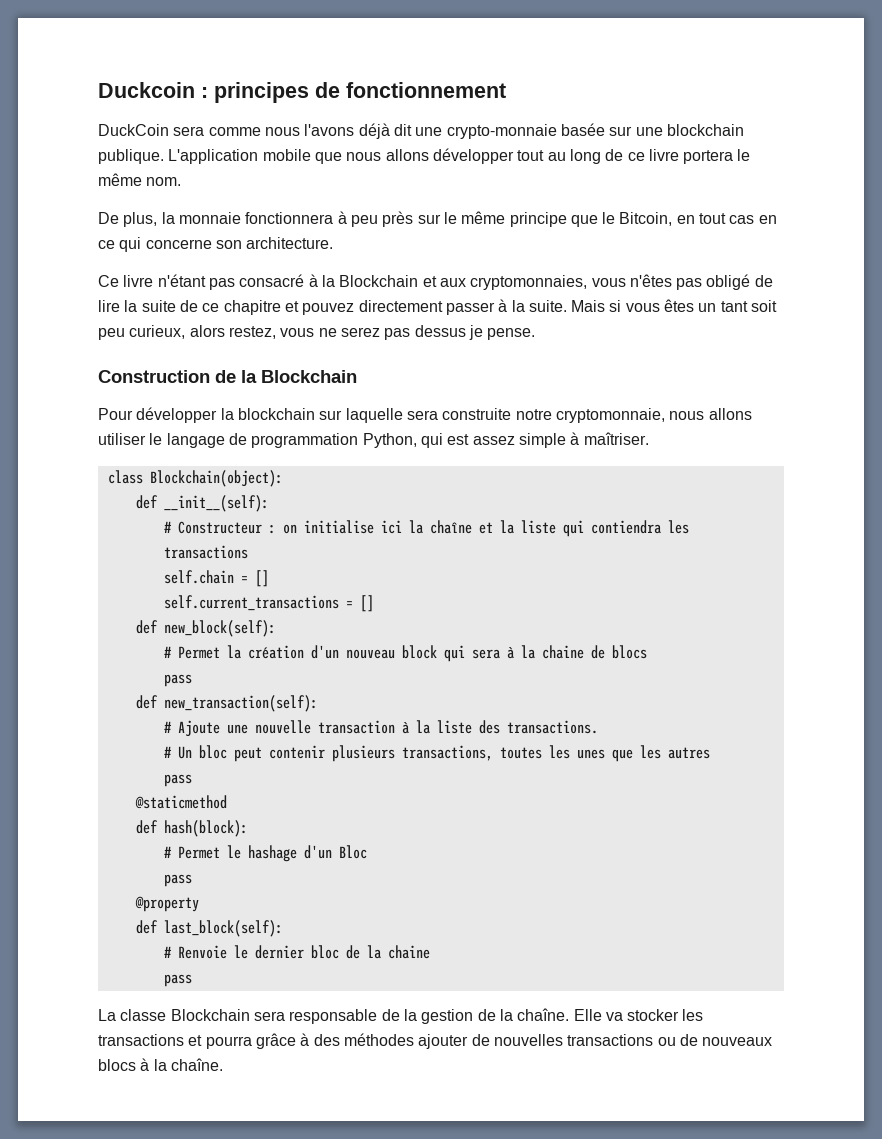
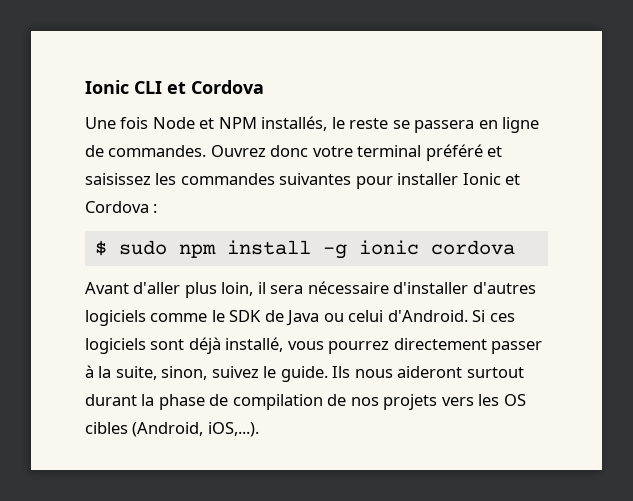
[98,82,506,103] [98,123,744,139] [98,148,751,164] [98,173,182,186] [98,211,777,227] [98,237,334,252] [98,274,773,290] [98,299,778,315] [98,325,536,340] [98,370,357,383] [98,407,752,423] [98,432,649,448] [107,470,283,487] [135,495,269,512] [163,520,689,537] [163,545,248,559] [163,570,269,587] [163,595,374,612] [135,620,276,637] [163,645,647,662] [163,674,192,687] [135,695,318,712] [163,720,598,737] [163,745,710,762] [163,774,192,787] [134,795,227,809] [135,820,248,837] [163,845,367,862] [163,874,192,887] [134,896,199,912] [135,920,283,937] [163,945,430,959] [163,974,192,987] [98,1008,704,1024] [98,1033,773,1049] [98,1058,223,1071] Duckcoin : principes de fonctionnement // DuckCoin sera comme nous l'avons déjà dit une crypto-monnaie basée sur une blockchain publique. L'application mobile que nous allons développer tout au long de ce livre portera le même nom. // De plus, la monnaie fonctionnera à peu près sur le même principe que le Bitcoin, en tout cas en ce qui concerne son architecture. // Ce livre n'étant pas consacré à la Blockchain et aux cryptomonnaies, vous n'êtes pas obligé de lire la suite de ce chapitre et pouvez directement passer à la suite. Mais si vous êtes un tant soit peu curieux, alors restez, vous ne serez pas dessus je pense. // Construction de la Blockchain // Pour développer la blockchain sur laquelle sera construite notre cryptomonnaie, nous allons utiliser le langage de programmation Python, qui est assez simple à maîtriser. // class Blockchain(object): // def __init__(self): // # Constructeur : on initialise ici la chaîne et la liste qui contiendra les transactions // self.chain = [] // self.current_transactions = [] // def new_block(self): // # Permet la création d'un nouveau block qui sera à la chaine de blocs // pass // def new_transaction(self): // # Ajoute une nouvelle transaction à la liste des transactions. // # Un bloc peut contenir plusieurs transactions, toutes les unes que les autres // pass // @staticmethod // def hash(block): // # Permet le hashage d'un Bloc // pass // @property // def last_block(self): // # Renvoie le dernier bloc de la chaine // pass // La classe Blockchain sera responsable de la gestion de la chaîne. Elle va stocker les transactions et pourra grâce à des méthodes ajouter de nouvelles transactions ou de nouveaux blocs à la chaîne. -> [85,80,264,94] [85,116,540,133] [85,144,503,161] [85,173,521,189] [85,201,158,213] [94,240,515,259] [85,281,536,298] [85,310,515,326] [85,337,543,354] [85,365,524,382] [85,394,526,410] [85,422,259,437] Ionic CLI et Cordova // Une fois Node et NPM installés, le reste se passera en ligne de commandes. Ouvrez donc votre terminal préféré et saisissez les commandes suivantes pour installer Ionic et Cordova : // $ sudo npm install -g ionic cordova // Avant d'aller plus loin, il sera nécessaire d'installer d'autres logiciels comme le SDK de Java ou celui d'Android. Si ces logiciels sont déjà installé, vous pourrez directement passer à la suite, sinon, suivez le guide. Ils nous aideront surtout durant la phase de compilation de nos projets vers les OS cibles (Android, iOS,...).

